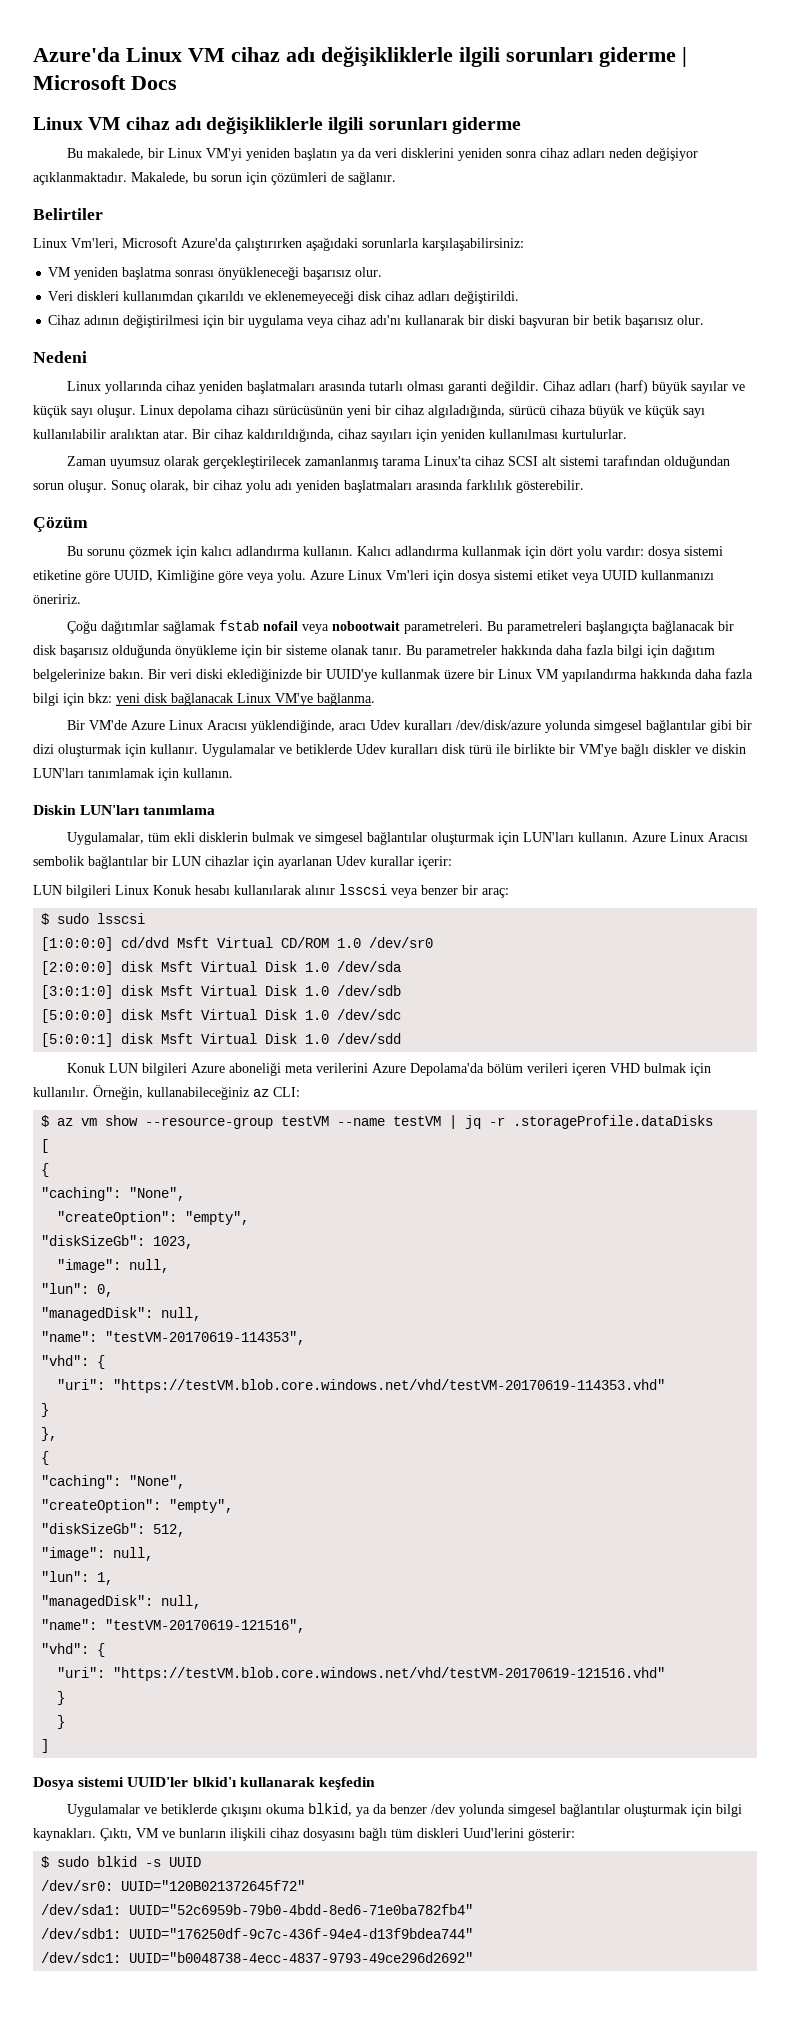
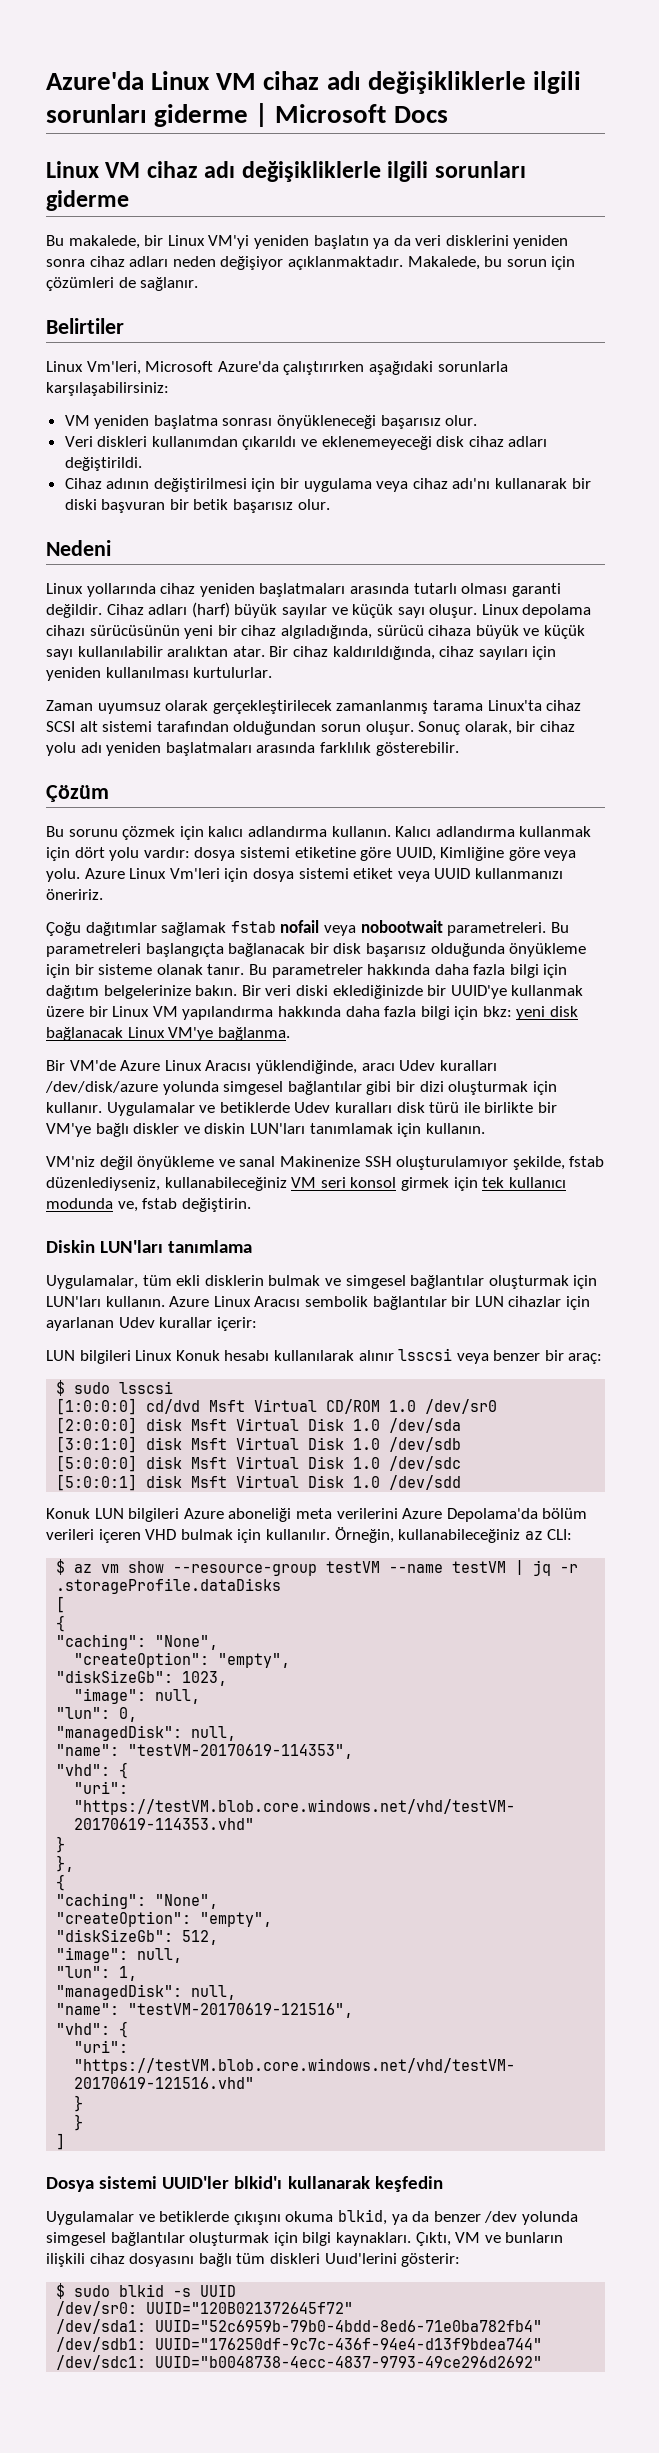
(233, 773) none -> [46,1156,605,1170] [46,1177,566,1191] [46,1198,251,1212] // VM'niz değil önyükleme ve sanal Makinenize SSH oluşturulamıyor şekilde, fstab düzenlediyseniz, kullanabileceğiniz VM seri konsol girmek için tek kullanıcı modunda ve, fstab değiştirin.

